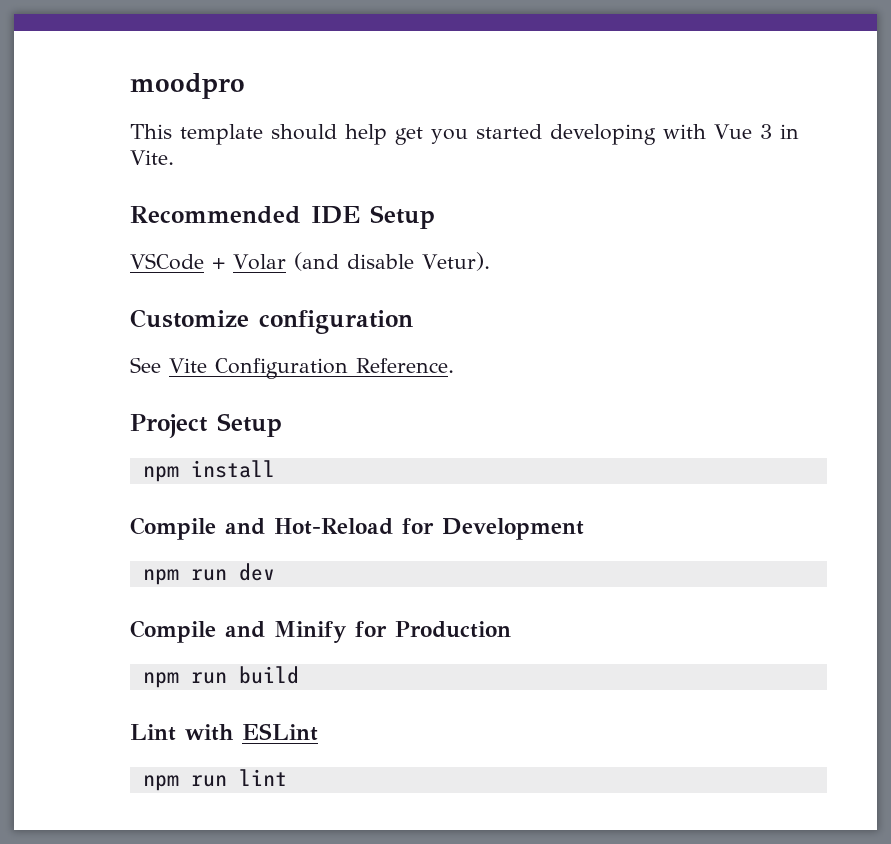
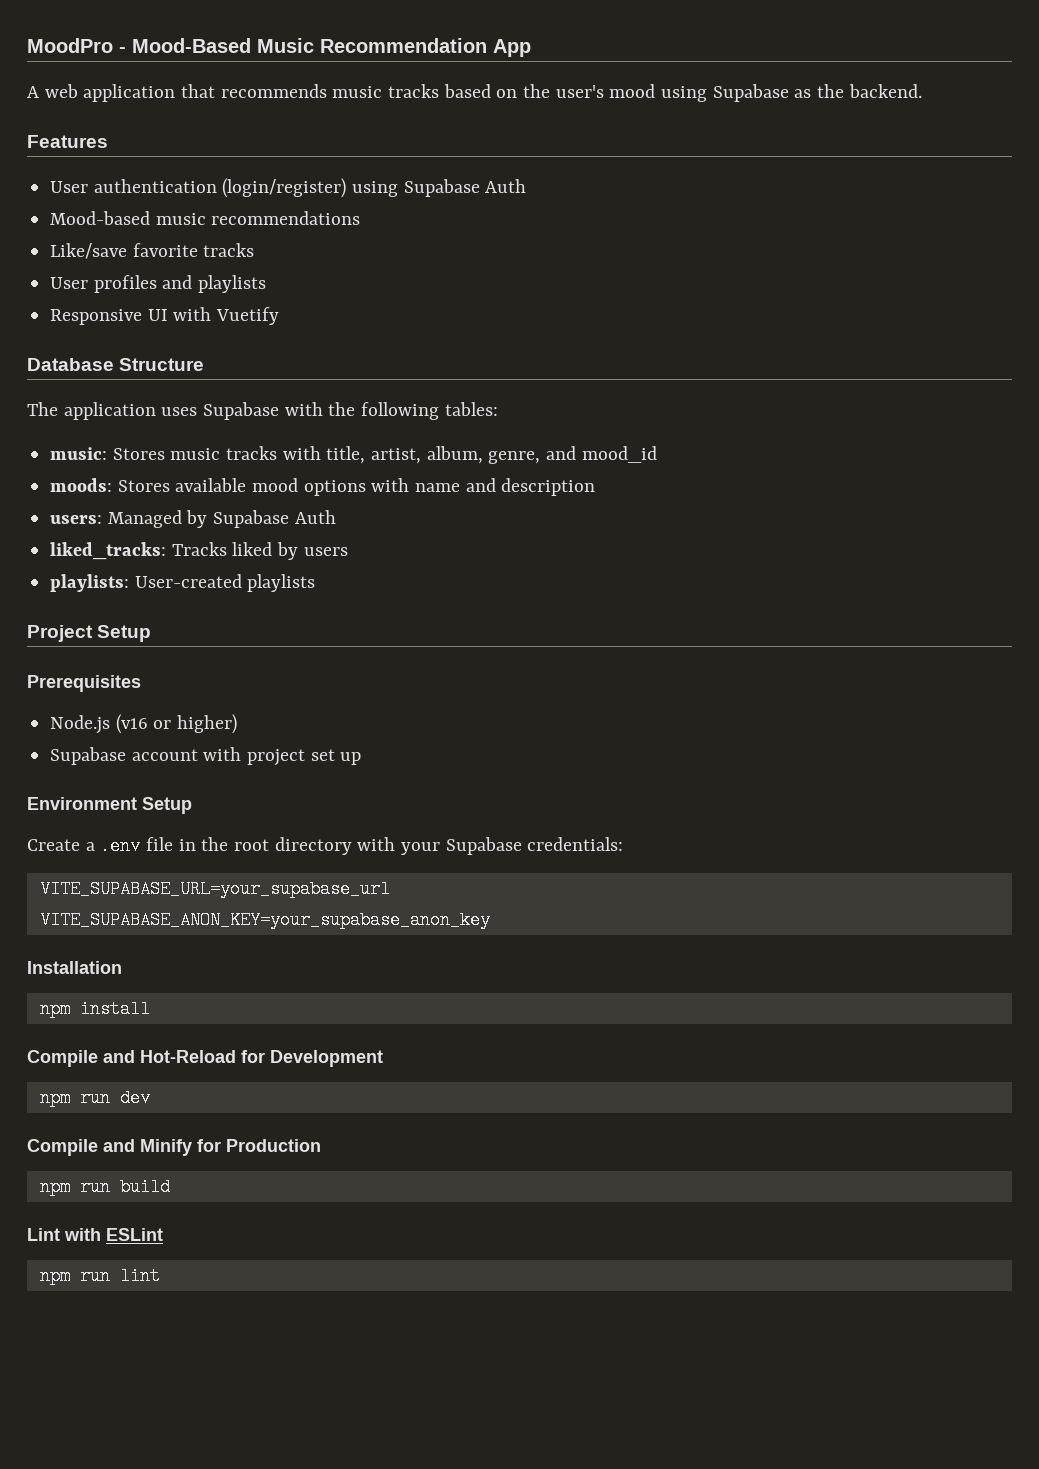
[130,73,245,99] [130,124,799,145] [130,150,174,165] [130,205,435,229] [130,252,490,271] [130,309,413,334] [130,357,454,379] [130,413,282,438] moodpro // This template should help get you started developing with Vue 3 in Vite. // Recommended IDE Setup // VSCode + Volar (and disable Vetur). // Customize configuration // See Vite Configuration Reference. // Project Setup -> [27,38,531,57] [27,84,922,102] [27,135,108,148] [50,178,527,198] [50,211,361,225] [50,243,255,259] [50,275,267,293] [50,307,280,325] [27,358,205,371] [27,402,498,420] [50,446,657,464] [50,478,596,496] [50,510,336,528] [50,542,348,560] [50,574,316,592] [27,625,152,642] [27,675,141,692] [50,714,238,734] [50,747,362,766] [27,797,192,814] [27,837,624,855] [39,880,390,898] [39,911,490,929] [27,961,122,974] MoodPro - Mood-Based Music Recommendation App // A web application that recommends music tracks based on the user's mood using Supabase as the backend. // Features // User authentication (login/register) using Supabase Auth // Mood-based music recommendations // Like/save favorite tracks // User profiles and playlists // Responsive UI with Vuetify // Database Structure // The application uses Supabase with the following tables: // music: Stores music tracks with title, artist, album, genre, and mood_id // moods: Stores available mood options with name and description // users: Managed by Supabase Auth // liked_tracks: Tracks liked by users // playlists: User-created playlists // Project Setup // Prerequisites // Node.js (v16 or higher) // Supabase account with project set up // Environment Setup // Create a .env file in the root directory with your Supabase credentials: // VITE_SUPABASE_URL=your_supabase_url // VITE_SUPABASE_ANON_KEY=your_supabase_anon_key // Installation

